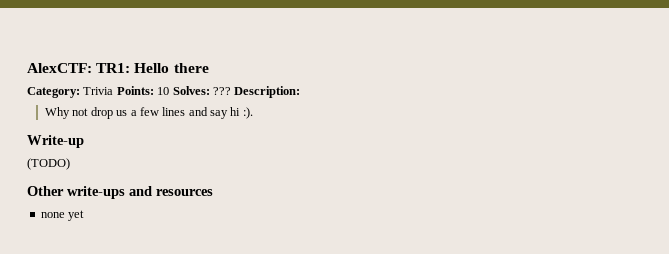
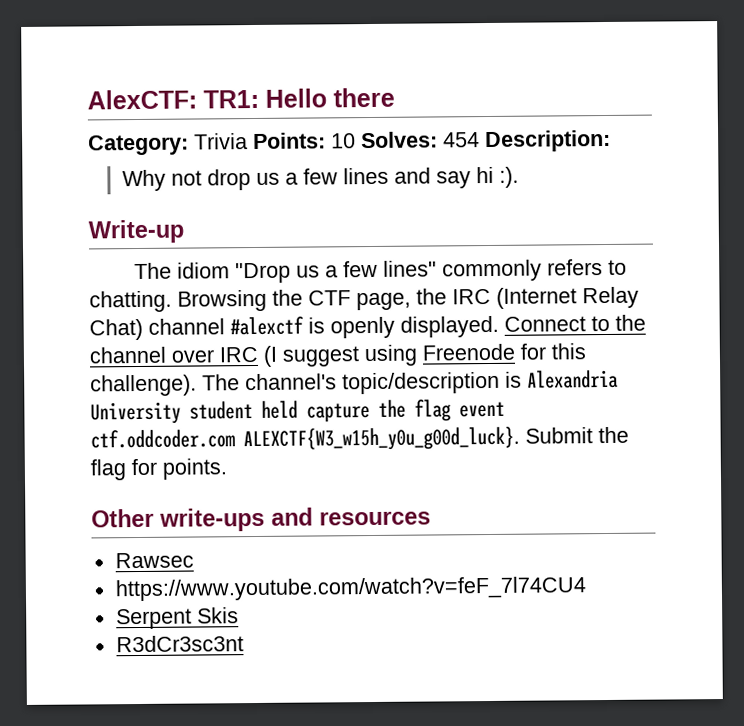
[212,87,231,95] ??? -> [443,132,480,148] 454
[27,158,70,170] (TODO) -> [133,259,627,284] [89,286,639,313] [89,314,646,341] [89,343,586,367] [90,369,619,397] [90,399,505,425] [90,425,629,452] [90,458,227,481] The idiom "Drop us a few lines" commonly refers to chatting. Browsing the CTF page, the IRC (Internet Relay Chat) channel #alexctf is openly displayed. Connect to the channel over IRC (I suggest using Freenode for this challenge). The channel's topic/description is Alexandria University student held capture the flag event ctf.oddcoder.com ALEXCTF{W3_w15h_y0u_g00d_luck}. Submit the flag for points.
[40,210,85,221] none yet -> [114,552,194,569] [114,576,587,602] [115,607,239,630] [115,635,244,653] Rawsec // https://www.youtube.com/watch?v=feF_7l74CU4 // Serpent Skis // R3dCr3sc3nt

